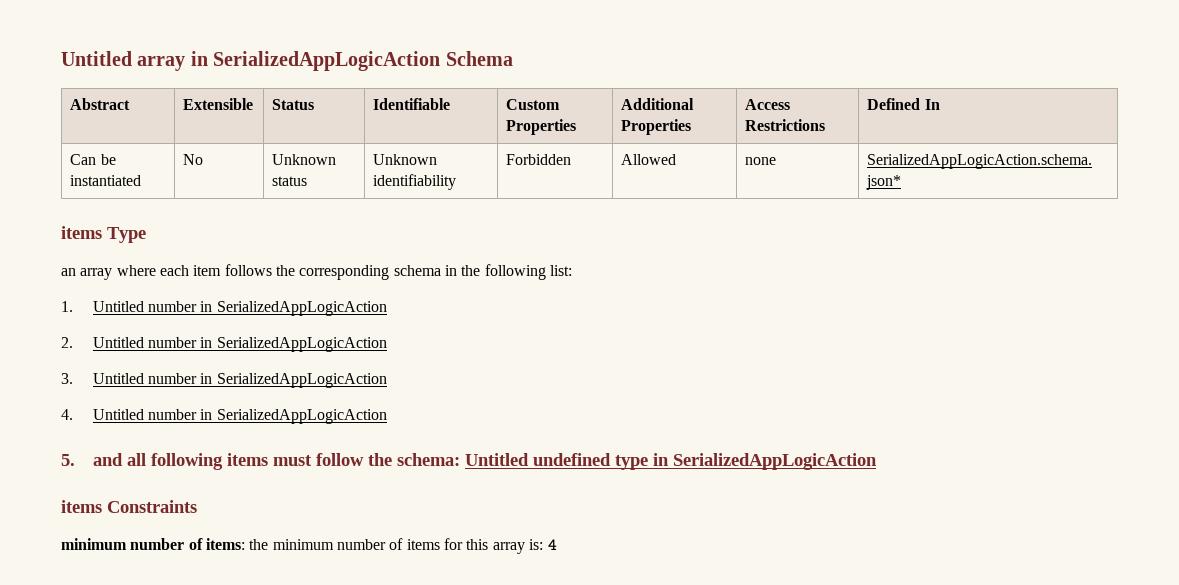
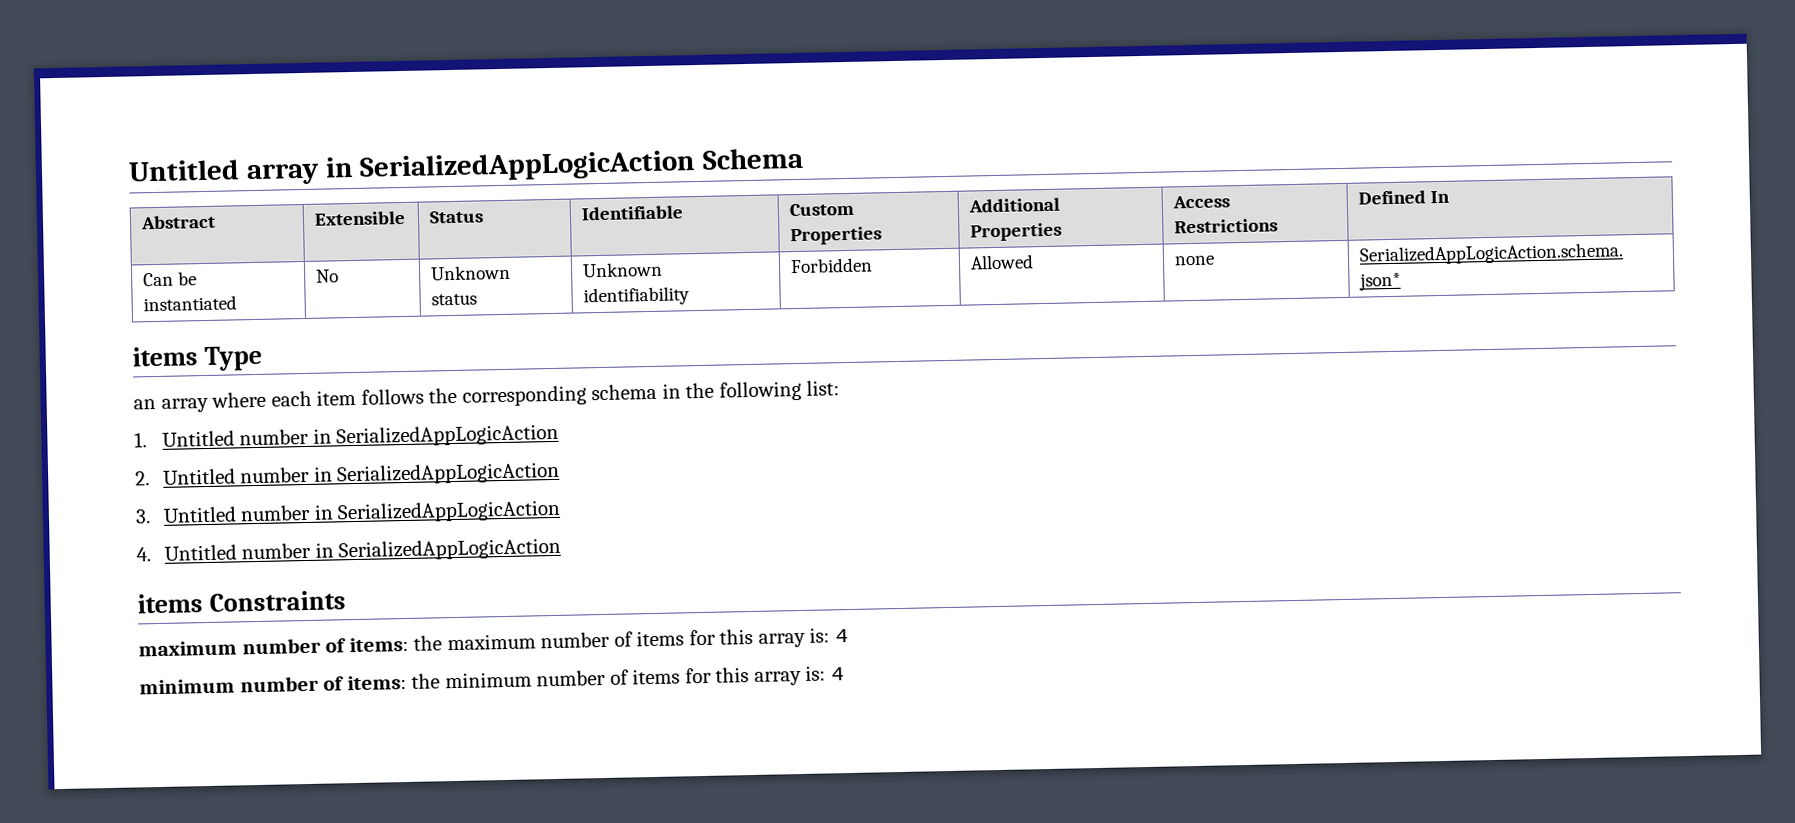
[61,453,877,470] [61,500,197,513] 5. and all following items must follow the schema: Untitled undefined type in SerializedAppLogicAction // items Constraints -> [137,590,346,614] [138,627,849,657] items Constraints // maximum number of items: the maximum number of items for this array is: 4

